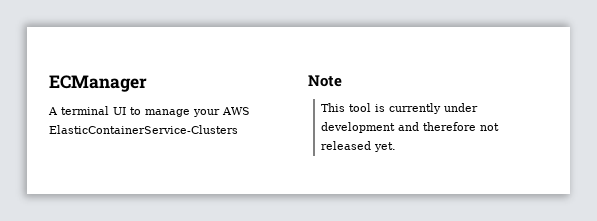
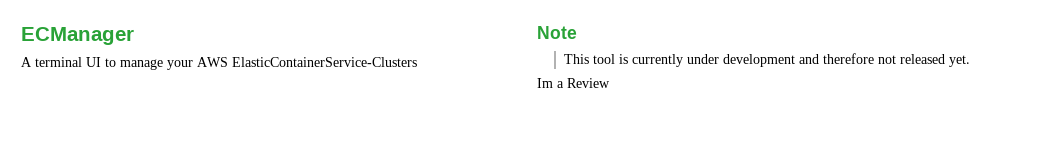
(397, 147) none -> [537,78,610,88] // Im a Review

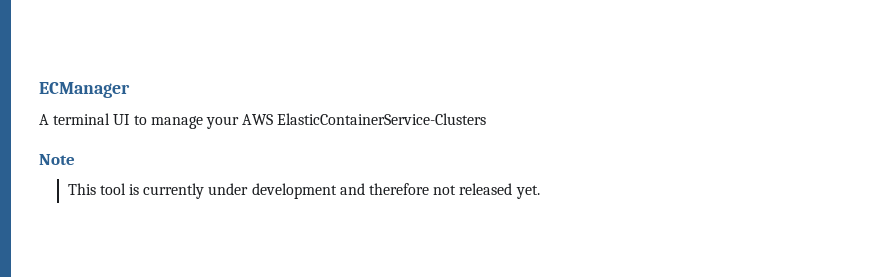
[537,78,610,88] // Im a Review -> (540, 192) none

